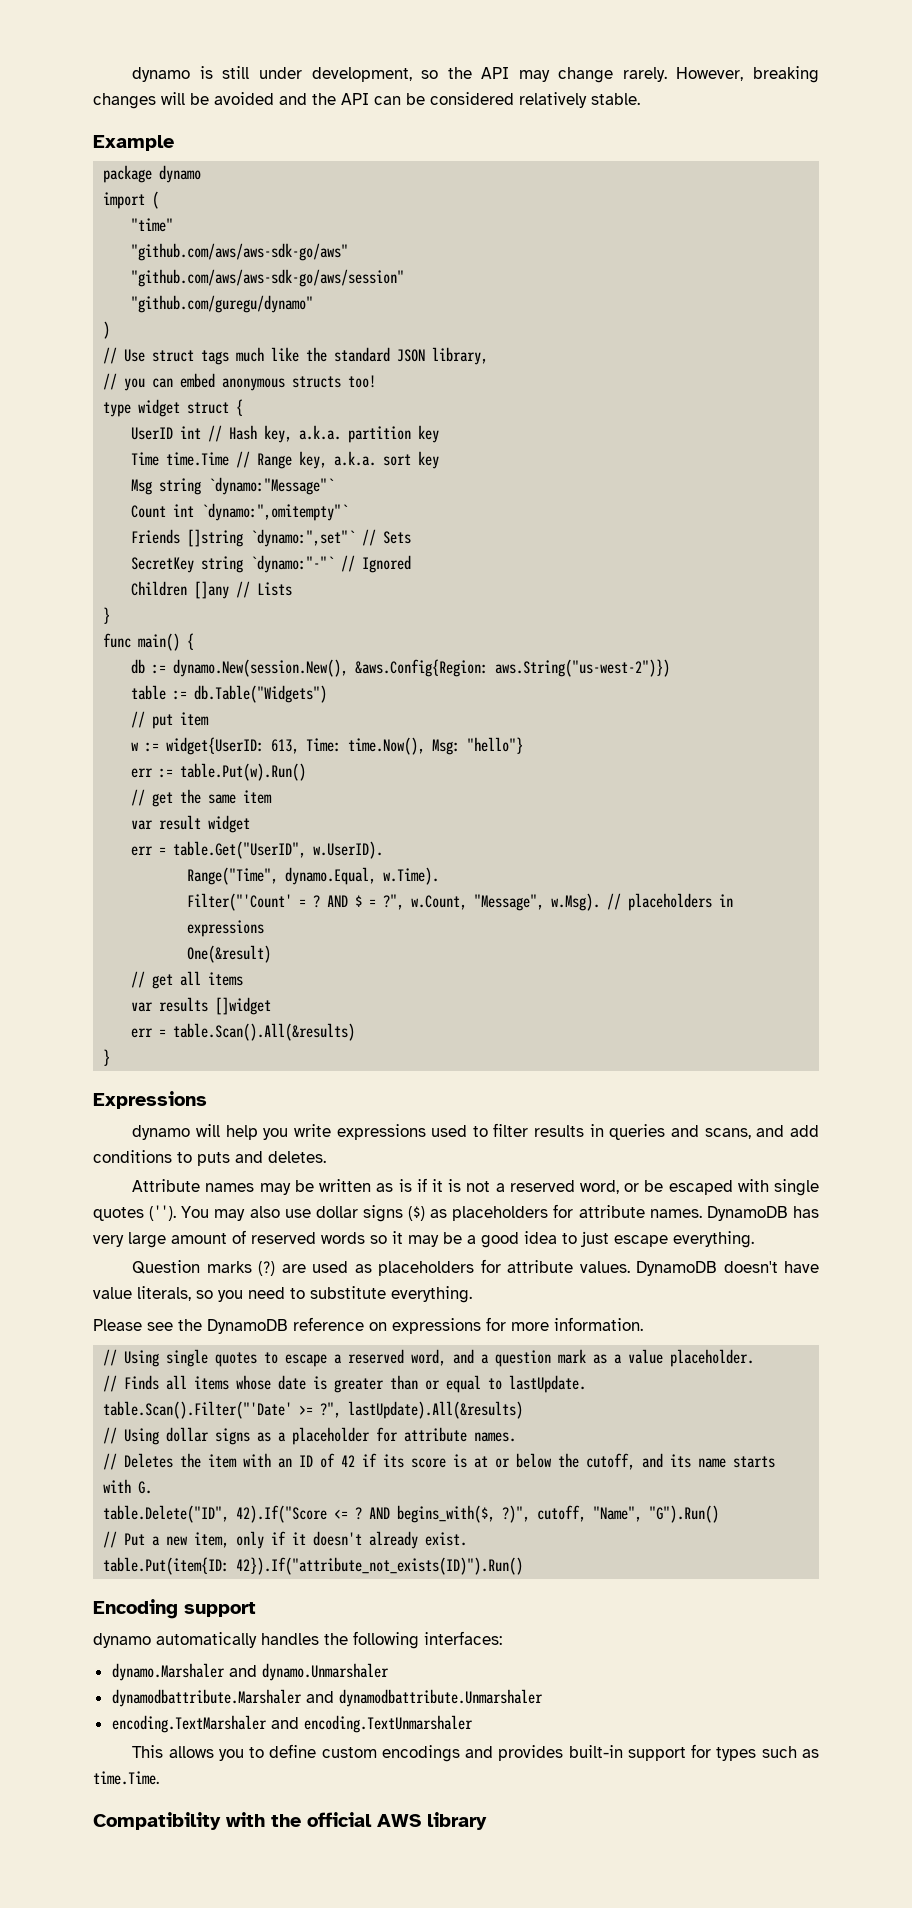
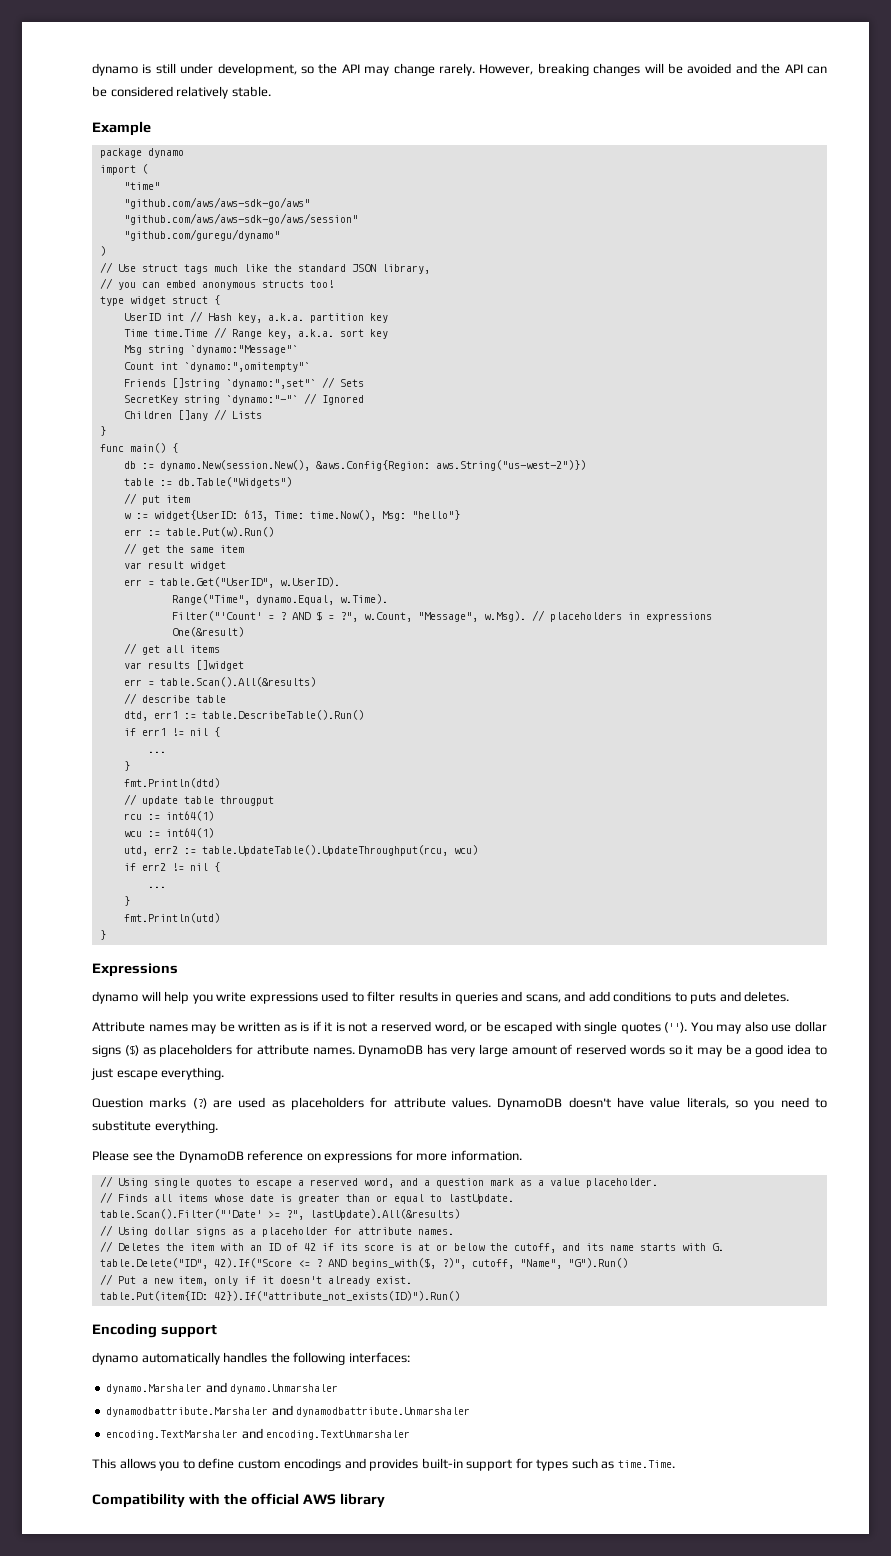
(356, 1032) none -> [123,693,226,704] [123,710,364,721] [123,727,220,737] [147,751,166,753] [123,761,130,771] [123,778,220,788] [123,794,274,806] [123,811,214,821] [123,828,214,838] [123,845,478,856] [123,862,220,872] [147,886,166,888] [123,896,130,906] [123,913,220,923] // // describe table // dtd, err1 := table.DescribeTable().Run() // if err1 != nil { // ... // } // fmt.Println(dtd) // // update table througput // rcu := int64(1) // wcu := int64(1) // utd, err2 := table.UpdateTable().UpdateThroughput(rcu, wcu) // if err2 != nil { // ... // } // fmt.Println(utd)

